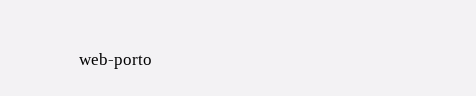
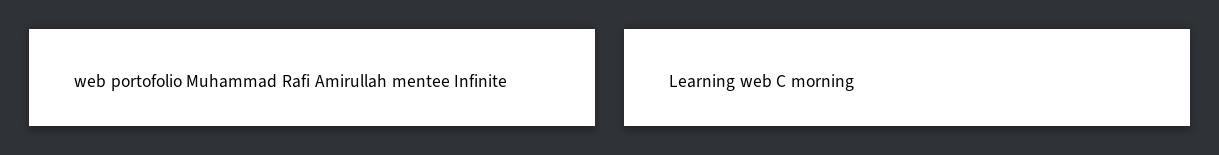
[79,53,152,69] web-porto -> [74,74,855,91] web portofolio Muhammad Rafi Amirullah mentee Infinite Learning web C morning

